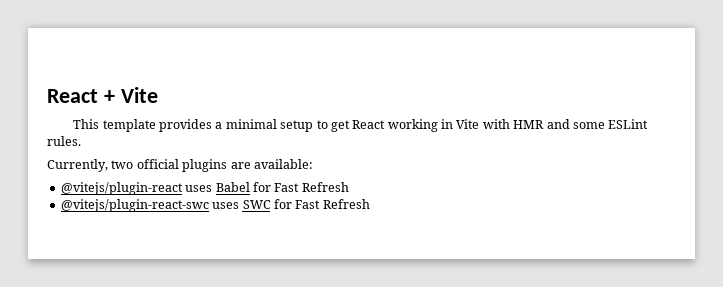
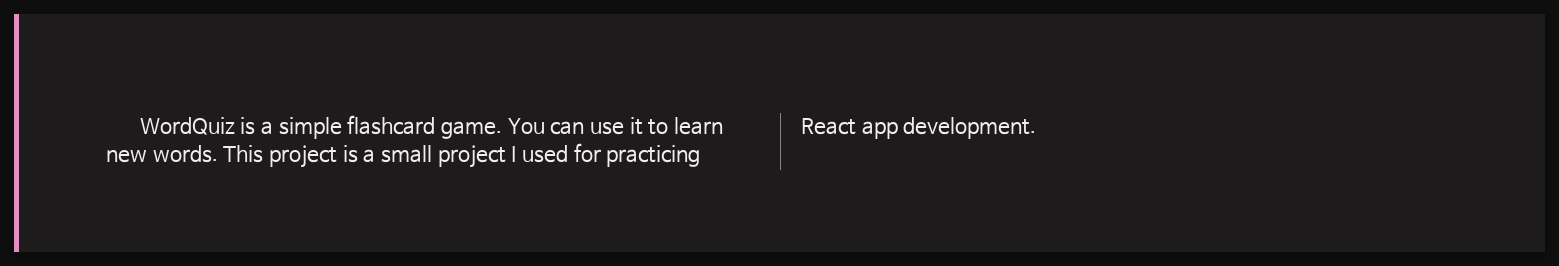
[47,87,158,103] [73,119,649,132] [47,136,81,146] [47,159,313,172] [60,182,349,195] [60,199,370,212] React + Vite // This template provides a minimal setup to get React working in Vite with HMR and some ESLint rules. // Currently, two official plugins are available: // @vitejs/plugin-react uses Babel for Fast Refresh // @vitejs/plugin-react-swc uses SWC for Fast Refresh -> [139,115,723,139] [106,143,701,168] [801,117,1037,139] WordQuiz is a simple flashcard game. You can use it to learn new words. This project is a small project I used for practicing React app development.

